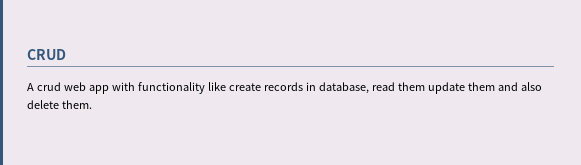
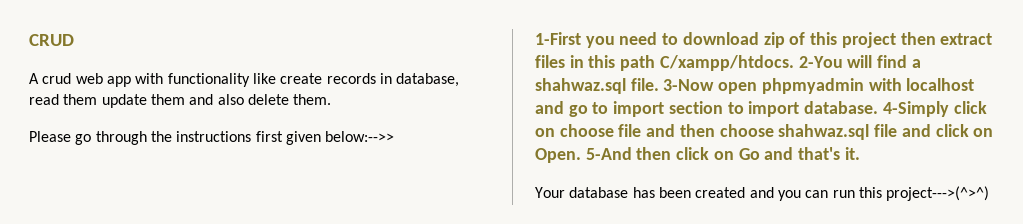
(92, 104) none -> [29,131,395,145] [535,32,993,48] [535,55,921,71] [535,78,975,94] [535,101,987,117] [535,124,994,140] [535,147,860,163] [535,186,990,201] // Please go through the instructions first given below:-->> // 1-First you need to download zip of this project then extract files in this path C/xampp/htdocs. 2-You will find a shahwaz.sql file. 3-Now open phpmyadmin with localhost and go to import section to import database. 4-Simply click on choose file and then choose shahwaz.sql file and click on Open. 5-And then click on Go and that's it. // Your database has been created and you can run this project--->(^>^)

